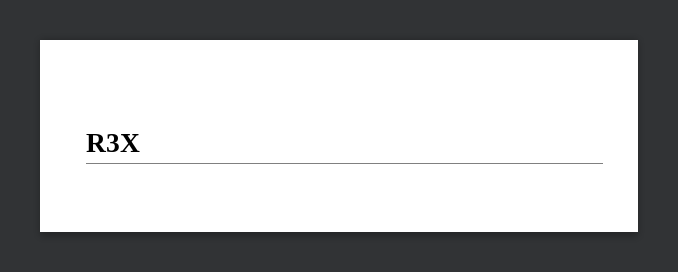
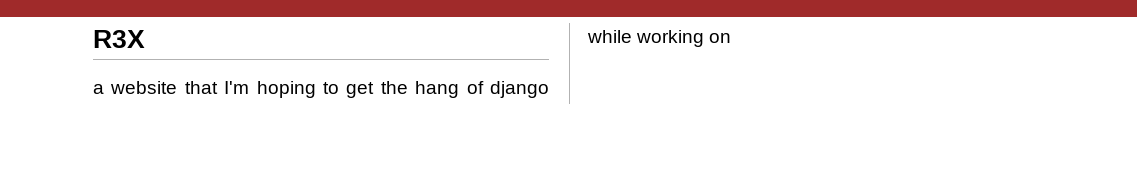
(140, 143) none -> [93,81,549,98] [587,30,732,47] // a website that I'm hoping to get the hang of django while working on

